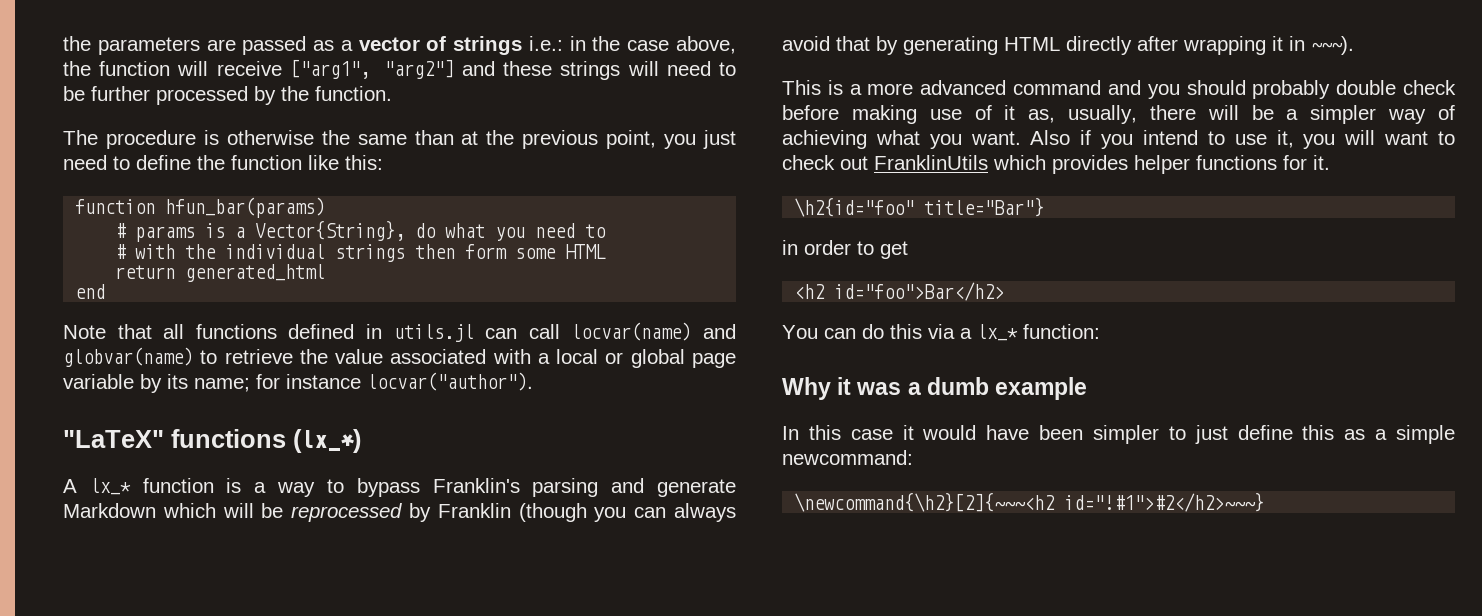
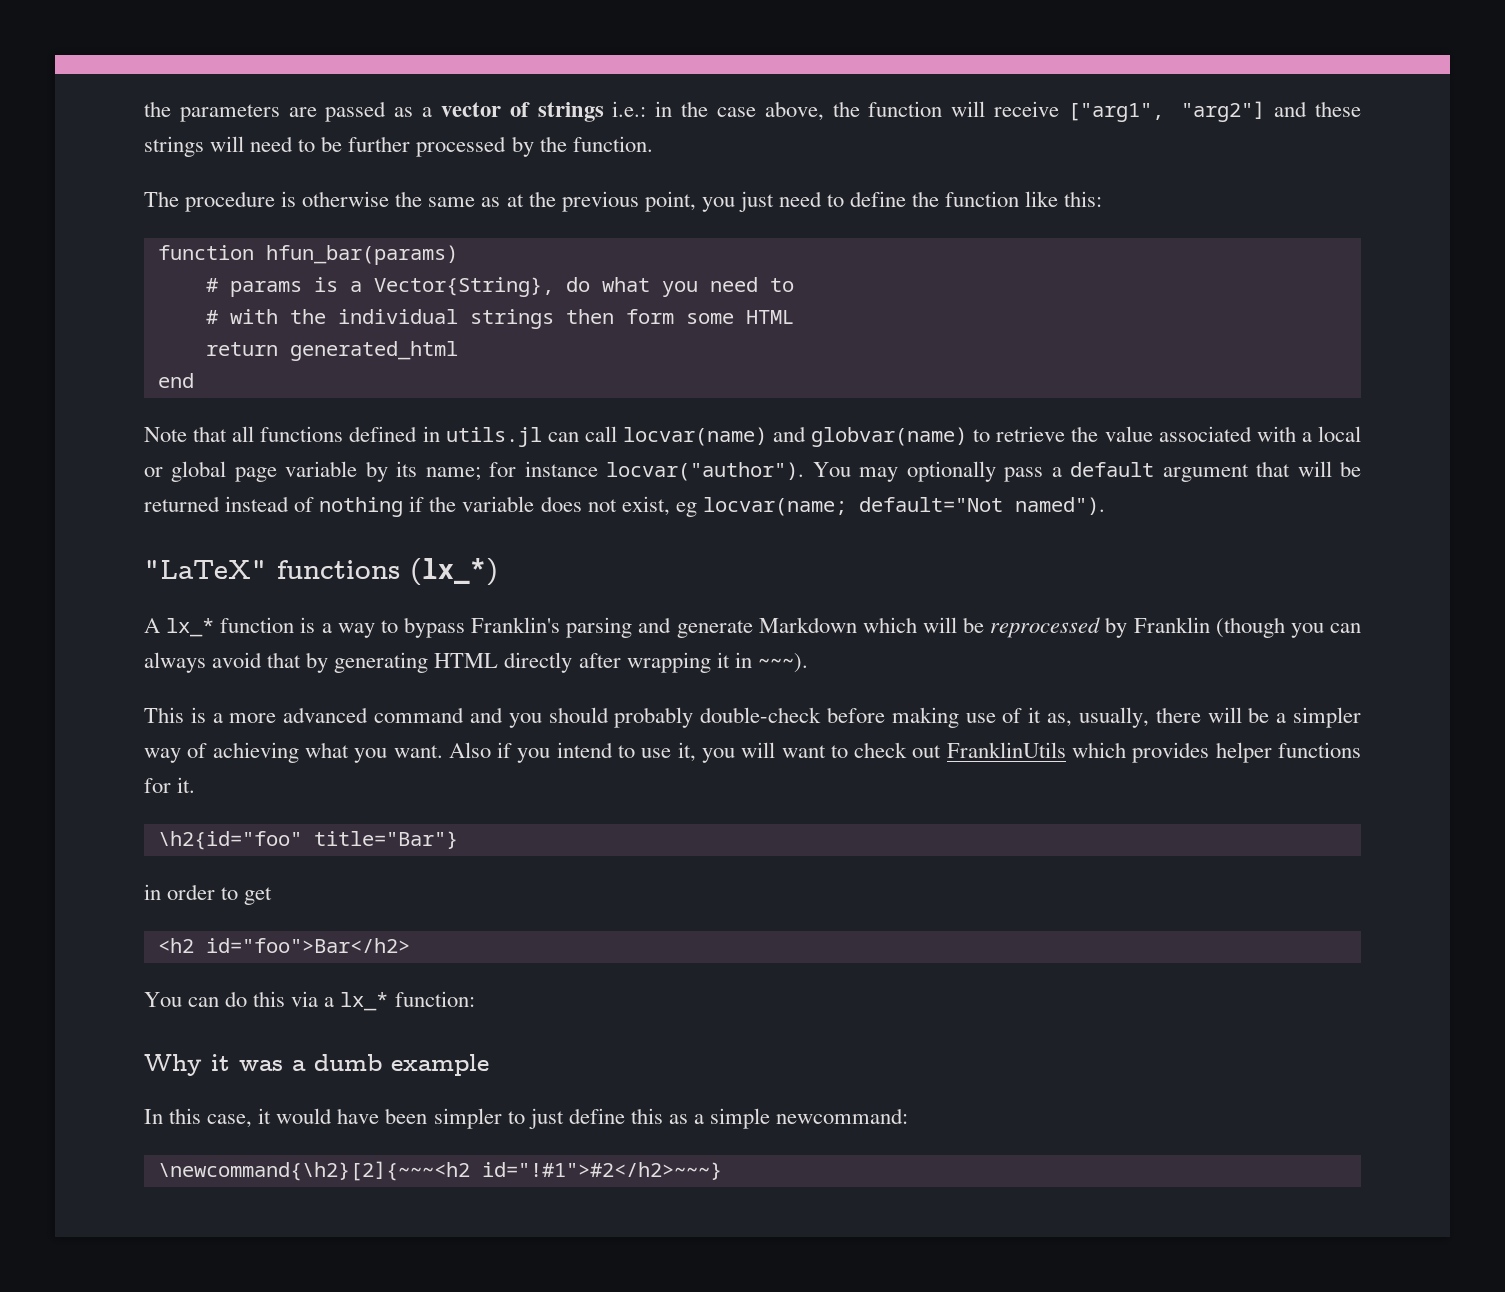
[414,130,454,145] than -> [481,197,501,207] as
(533, 381) none -> [812,461,1361,482] [144,496,1105,517] You may optionally pass a default argument that will be returned instead of nothing if the variable does not exist, eg locvar(name; default="Not named").
[1336,80,1456,95] double check -> [700,707,822,723] double-check
[850,429,893,440] case -> [207,1114,253,1128] case,

